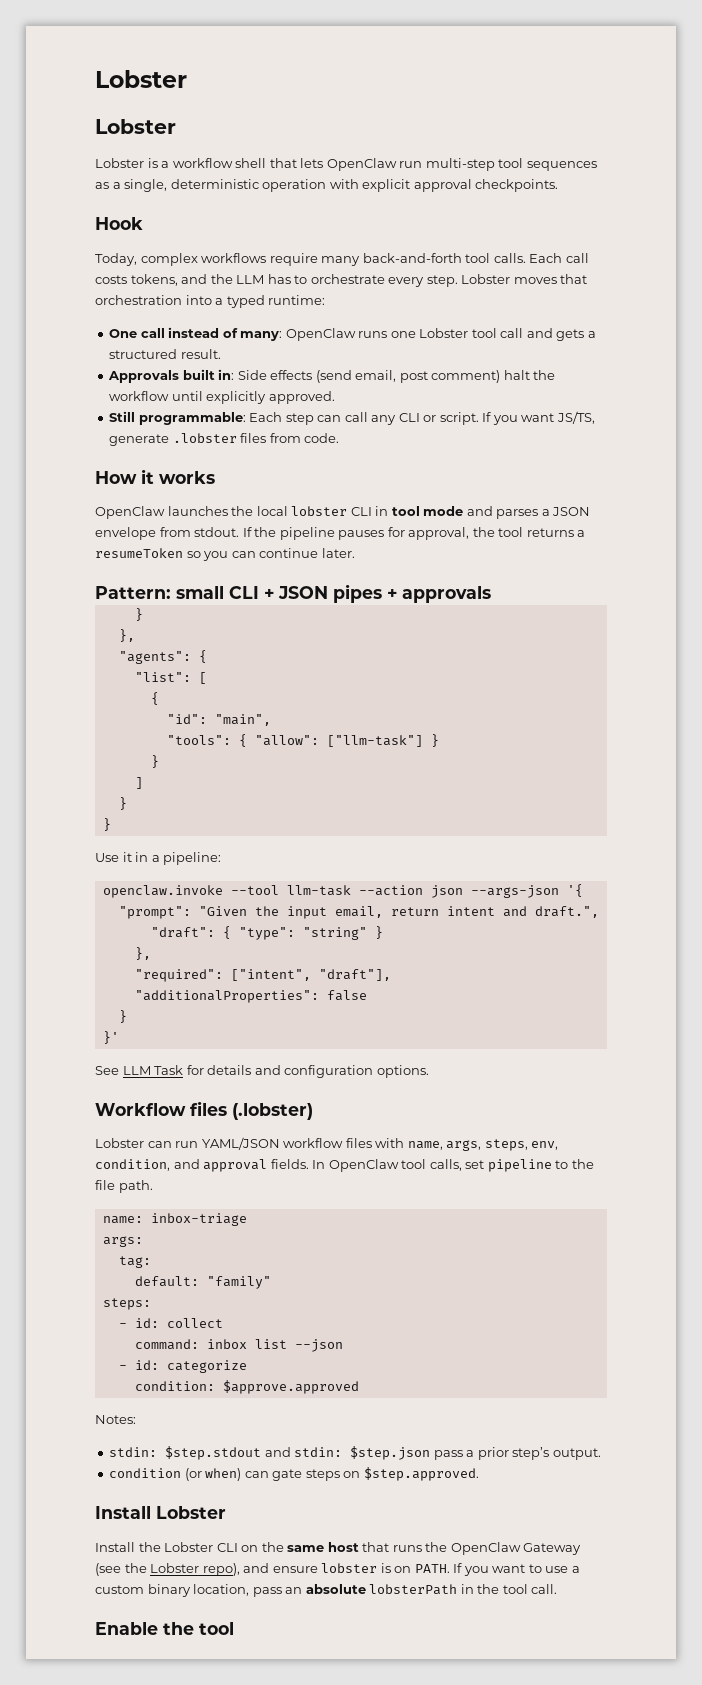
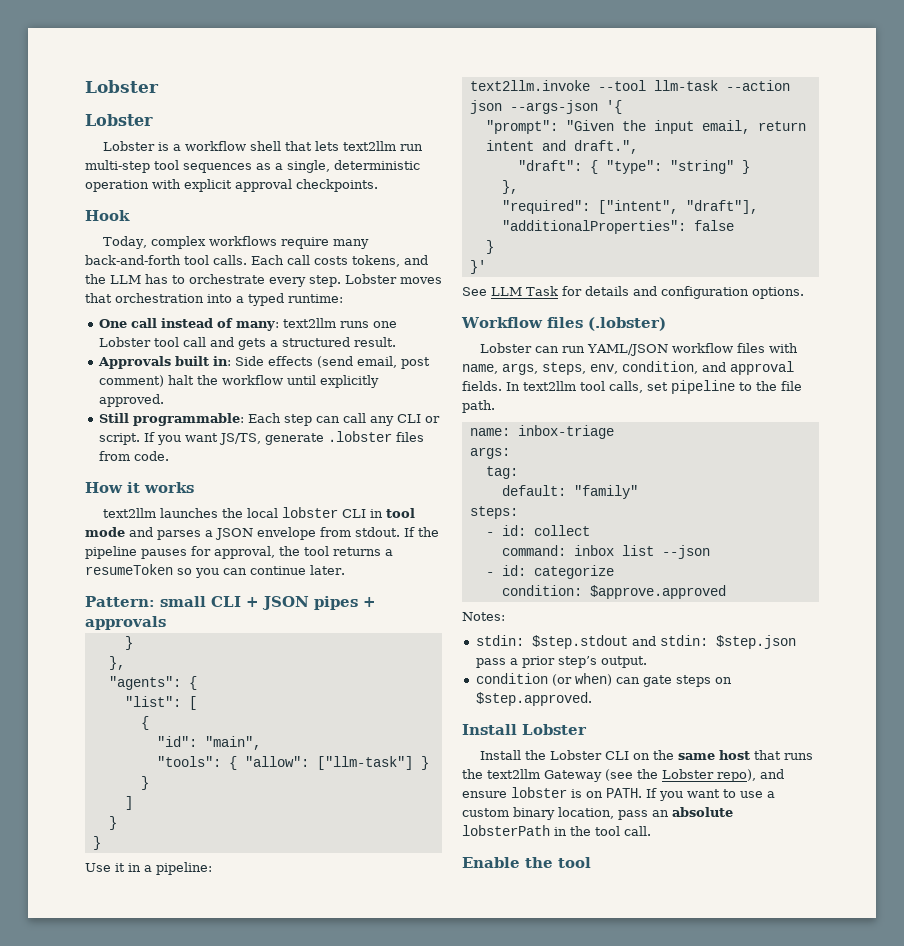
[326,158,397,171] OpenClaw -> [343,141,397,151] text2llm
[285,328,356,341] OpenClaw -> [282,318,336,328] text2llm
[95,506,165,519] OpenClaw -> [103,508,157,518] text2llm
[102,885,223,898] openclaw.invoke -> [469,80,590,91] text2llm.invoke
[328,1159,399,1172] OpenClaw -> [523,381,576,391] text2llm
[450,1542,521,1555] OpenClaw -> [487,769,540,779] text2llm

